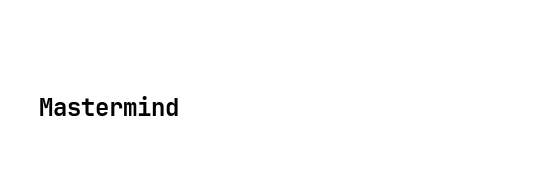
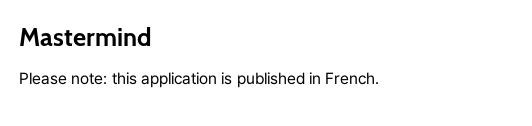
(179, 106) none -> [19,72,380,88] // Please note: this application is published in French.

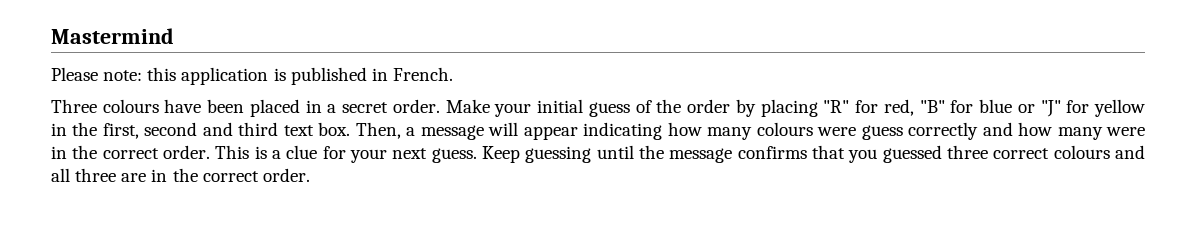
(380, 78) none -> [51,99,1146,117] [51,122,1146,140] [51,145,1146,163] [51,168,310,182] // Three colours have been placed in a secret order. Make your initial guess of the order by placing "R" for red, "B" for blue or "J" for yellow in the first, second and third text box. Then, a message will appear indicating how many colours were guess correctly and how many were in the correct order. This is a clue for your next guess. Keep guessing until the message confirms that you guessed three correct colours and all three are in the correct order.

